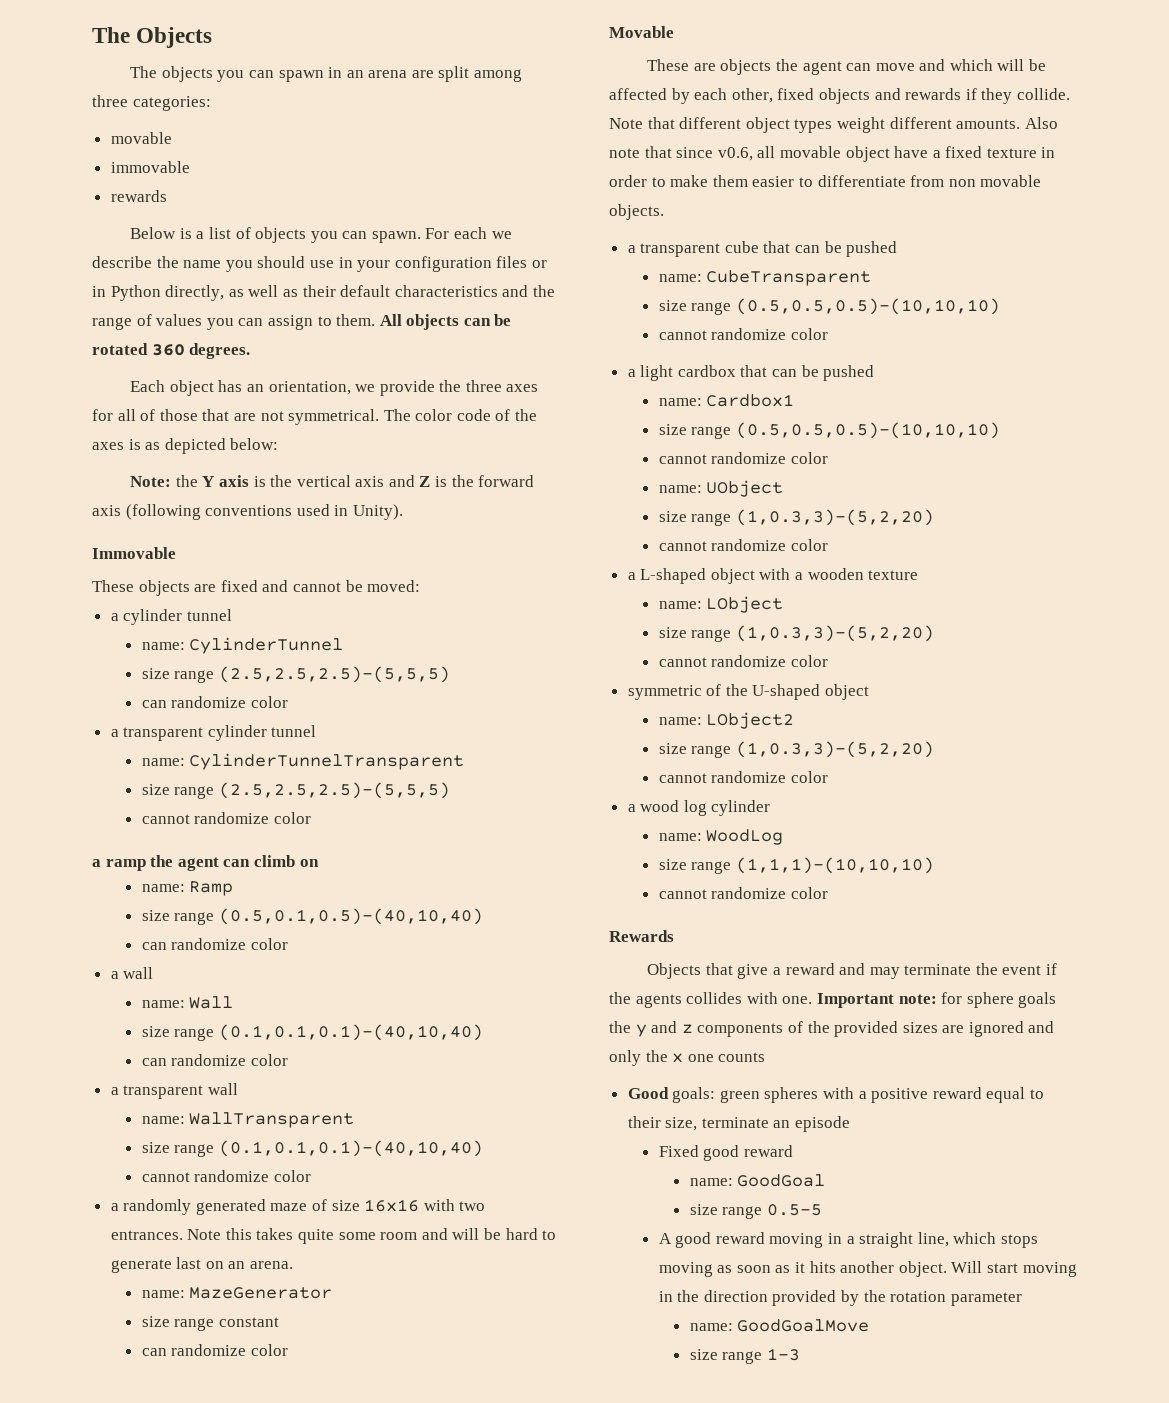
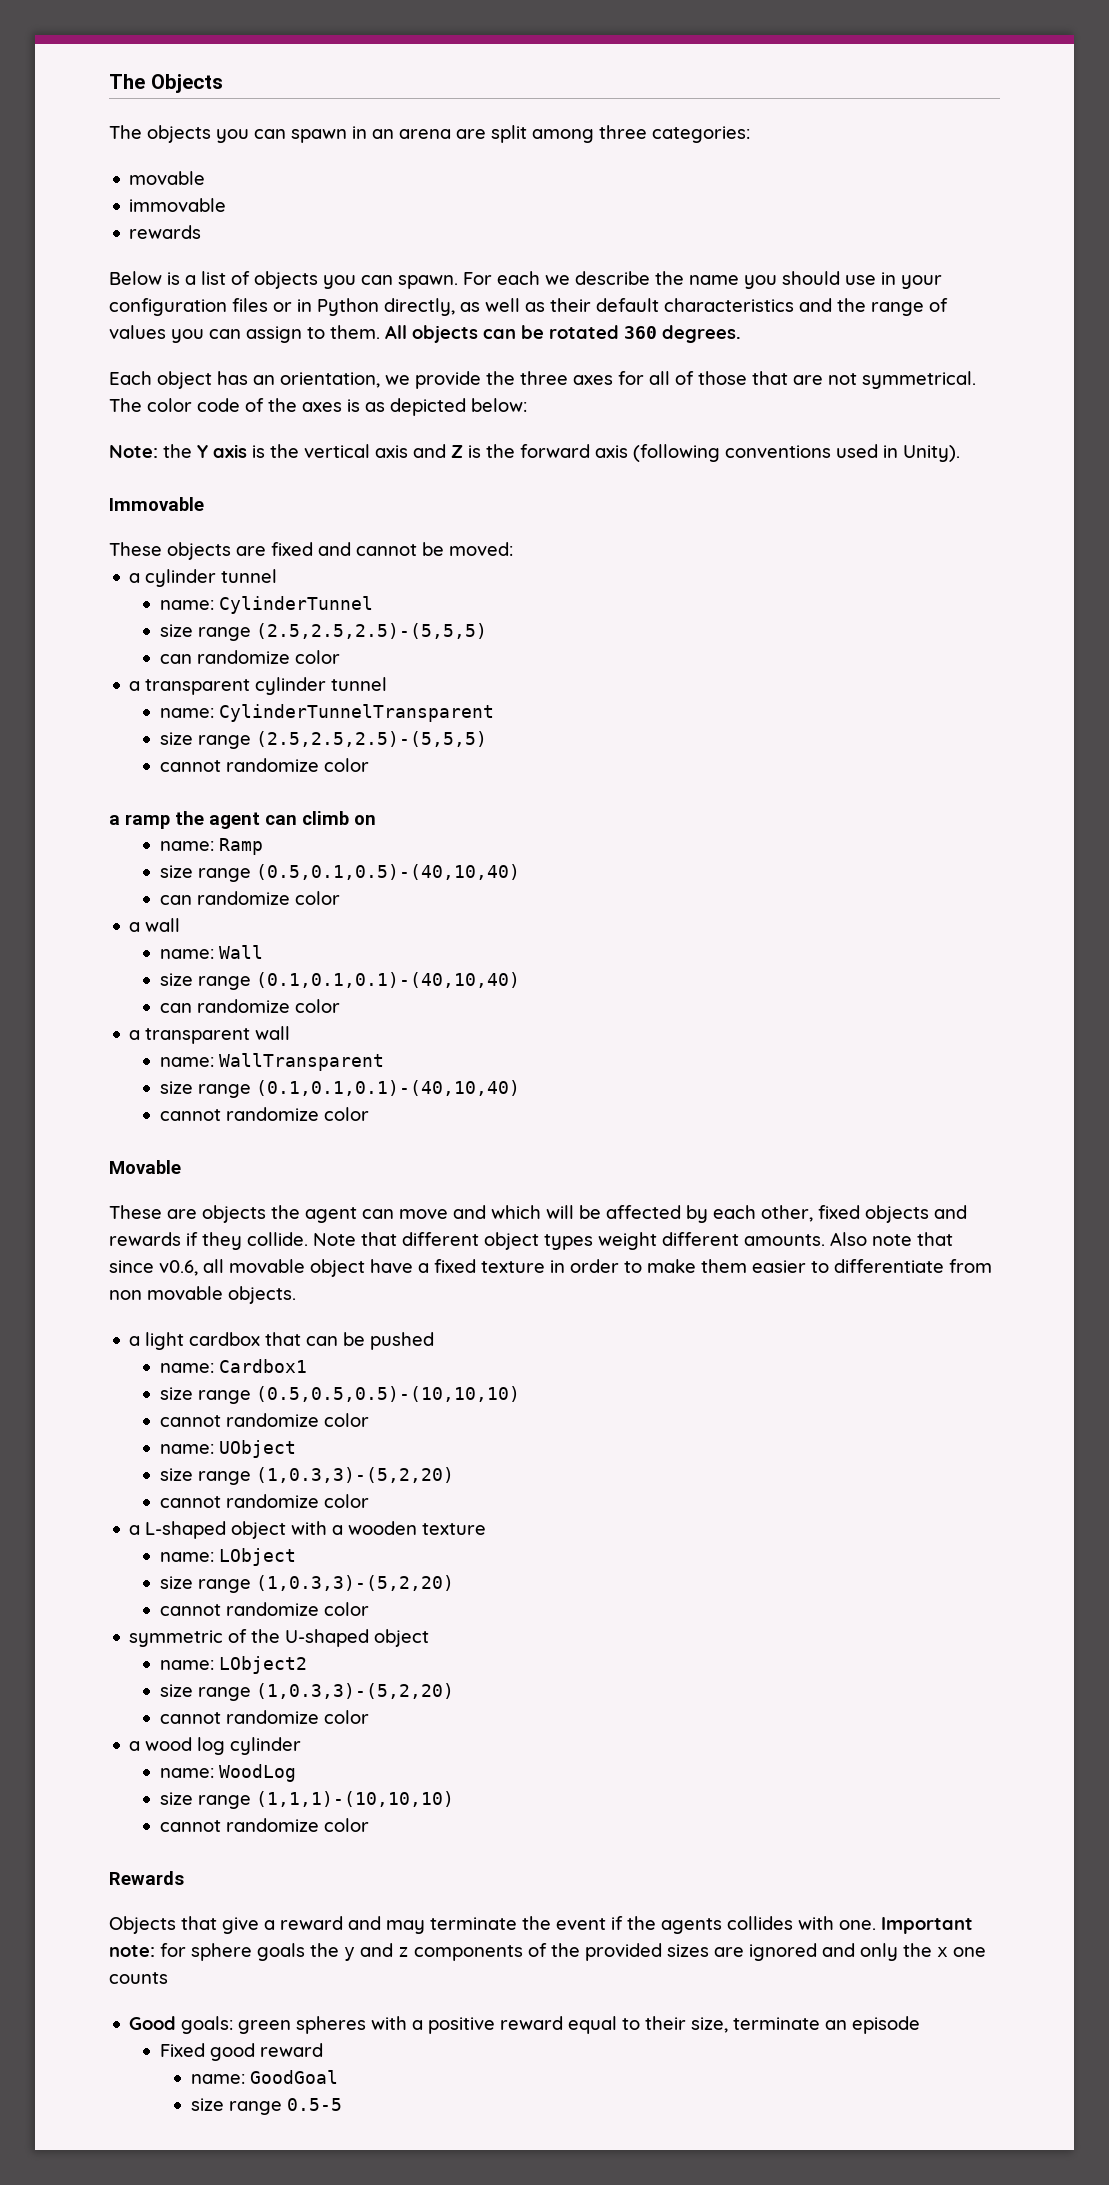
[110,1199,486,1215] [110,1228,557,1244] [110,1257,294,1273] [141,1287,333,1299] [141,1316,279,1331] [141,1344,288,1356] // a randomly generated maze of size 16x16 with two entrances. Note this takes quite some room and will be hard to generate last on an arena. // name: MazeGenerator // size range constant // can randomize color -> (369, 1114) none
[627,241,898,257] [658,270,872,286] [658,298,1000,315] [658,328,828,340] // a transparent cube that can be pushed // name: CubeTransparent // size range (0.5,0.5,0.5)-(10,10,10) // cannot randomize color -> (296, 1295) none
[658,1232,1038,1248] [658,1261,1077,1277] [658,1290,1022,1306] [689,1319,870,1332] [689,1348,800,1364] // A good reward moving in a straight line, which stops moving as soon as it hits another object. Will start moving in the direction provided by the rotation parameter // name: GoodGoalMove // size range 1-3 -> (342, 2104) none

